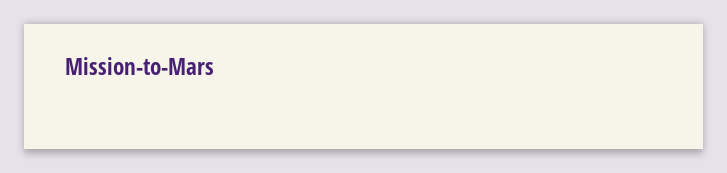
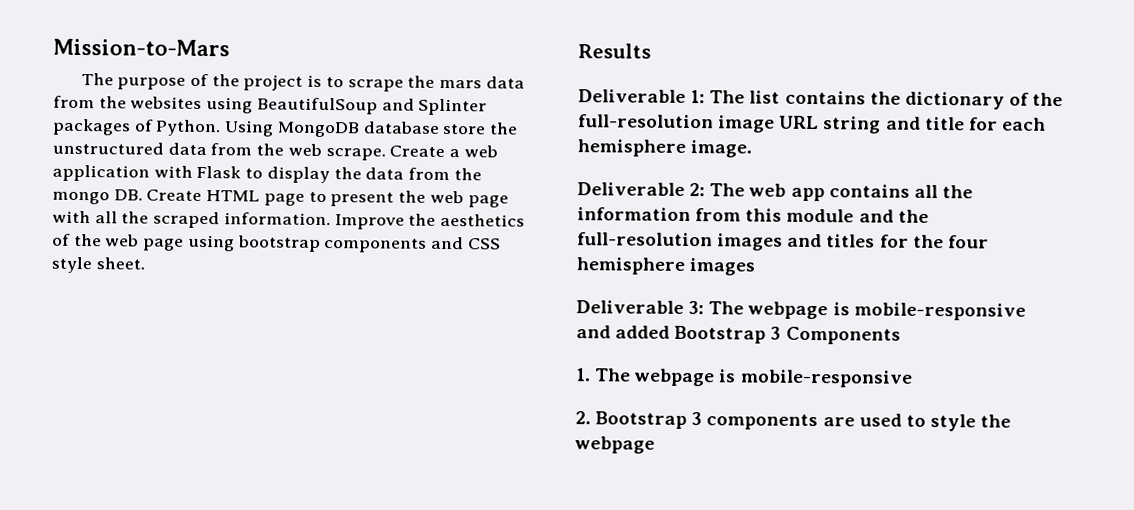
(214, 66) none -> [80,73,525,92] [53,95,488,116] [52,118,519,138] [52,141,498,161] [52,164,482,184] [52,189,509,208] [52,210,526,230] [52,233,501,253] [51,256,145,274] [578,43,651,59] [578,89,1064,110] [578,114,1046,134] [577,139,753,158] [577,182,973,202] [577,207,929,223] [577,232,989,251] [576,257,756,276] [576,300,1026,321] [576,325,901,345] [575,368,913,388] [575,411,1012,432] [575,436,655,454] // The purpose of the project is to scrape the mars data from the websites using BeautifulSoup and Splinter packages of Python. Using MongoDB database store the unstructured data from the web scrape. Create a web application with Flask to display the data from the mongo DB. Create HTML page to present the web page with all the scraped information. Improve the aesthetics of the web page using bootstrap components and CSS style sheet. // Results // Deliverable 1: The list contains the dictionary of the full-resolution image URL string and title for each hemisphere image. // Deliverable 2: The web app contains all the information from this module and the full-resolution images and titles for the four hemisphere images // Deliverable 3: The webpage is mobile-responsive and added Bootstrap 3 Components // 1. The webpage is mobile-responsive // 2. Bootstrap 3 components are used to style the webpage

